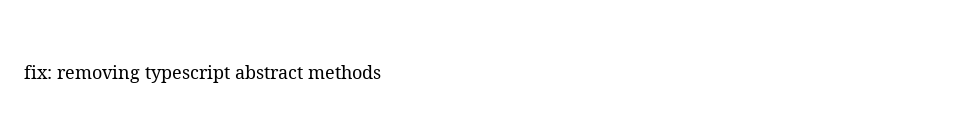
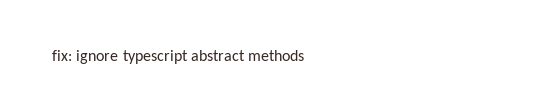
[57,65,140,83] removing -> [76,50,119,64] ignore

